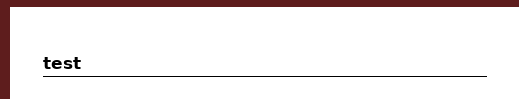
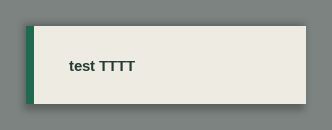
(81, 63) none -> [99,61,136,71] TTTT

